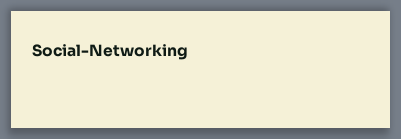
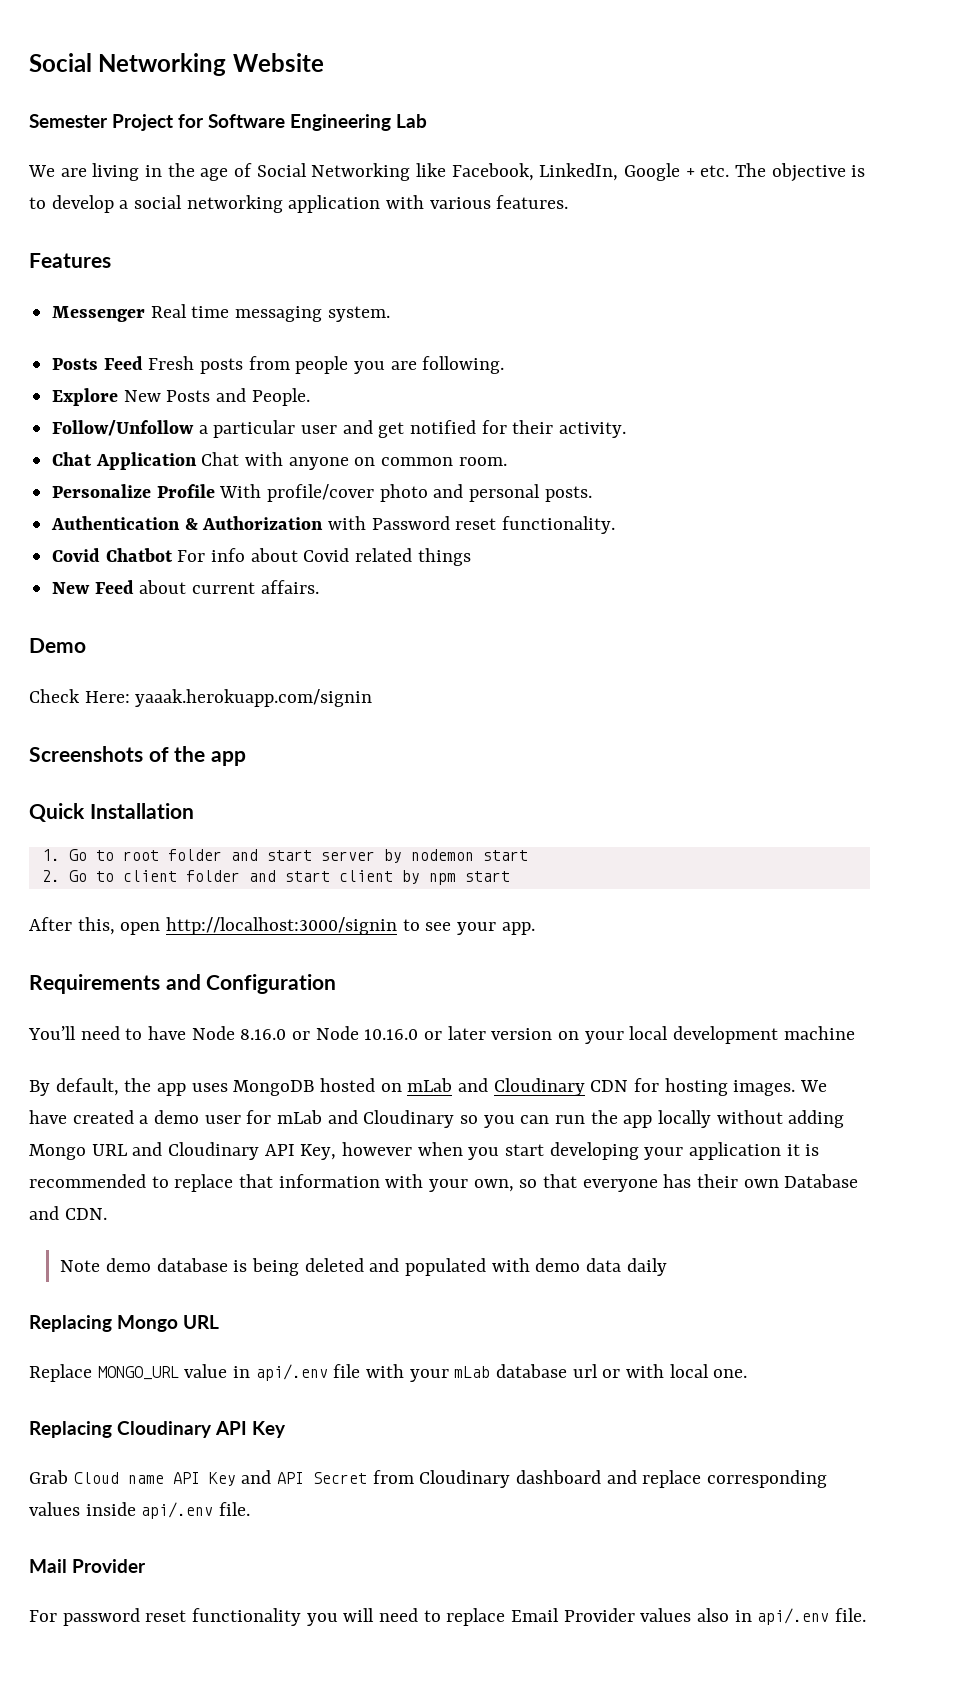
[32,44,188,60] Social-Networking -> [29,53,324,76] [29,114,427,131] [28,163,866,182] [29,195,569,213] [29,253,111,268] [52,304,390,322] [52,356,505,374] [52,388,310,406] [52,420,627,438] [52,452,507,470] [52,484,592,502] [51,516,616,534] [52,548,471,566] [52,580,319,594] [29,638,86,653] [29,689,373,707] [29,746,247,766] [29,803,194,822] [41,849,528,863] [41,870,510,885] [29,917,535,935] [29,974,337,994] [28,1026,855,1044] [29,1078,828,1096] [29,1110,845,1128] [29,1142,820,1160] [29,1174,859,1192] [29,1206,107,1220] [60,1258,667,1276] [29,1315,219,1332] [29,1364,748,1382] [29,1421,286,1438] [29,1470,828,1488] [29,1502,251,1519] [29,1559,146,1573] [29,1608,867,1626] Social Networking Website // Semester Project for Software Engineering Lab // We are living in the age of Social Networking like Facebook, LinkedIn, Google + etc. The objective is to develop a social networking application with various features. // Features // Messenger Real time messaging system. // Posts Feed Fresh posts from people you are following. // Explore New Posts and People. // Follow/Unfollow a particular user and get notified for their activity. // Chat Application Chat with anyone on common room. // Personalize Profile With profile/cover photo and personal posts. // Authentication & Authorization with Password reset functionality. // Covid Chatbot For info about Covid related things // New Feed about current affairs. // Demo // Check Here: yaaak.herokuapp.com/signin // Screenshots of the app // Quick Installation // 1. Go to root folder and start server by nodemon start // 2. Go to client folder and start client by npm start // After this, open http://localhost:3000/signin to see your app. // Requirements and Configuration // You’ll need to have Node 8.16.0 or Node 10.16.0 or later version on your local development machine // By default, the app uses MongoDB hosted on mLab and Cloudinary CDN for hosting images. We have created a demo user for mLab and Cloudinary so you can run the app locally without adding Mongo URL and Cloudinary API Key, however when you start developing your application it is recommended to replace that information with your own, so that everyone has their own Database and CDN. // Note demo database is being deleted and populated with demo data daily // Replacing Mongo URL // Replace MONGO_URL value in api/.env file with your mLab database url or with local one. // Replacing Cloudinary API Key // Grab Cloud name API Key and API Secret from Cloudinary dashboard and replace corresponding values inside api/.env file. // Mail Provider // For password reset functionality you will need to replace Email Provider values also in api/.env file.

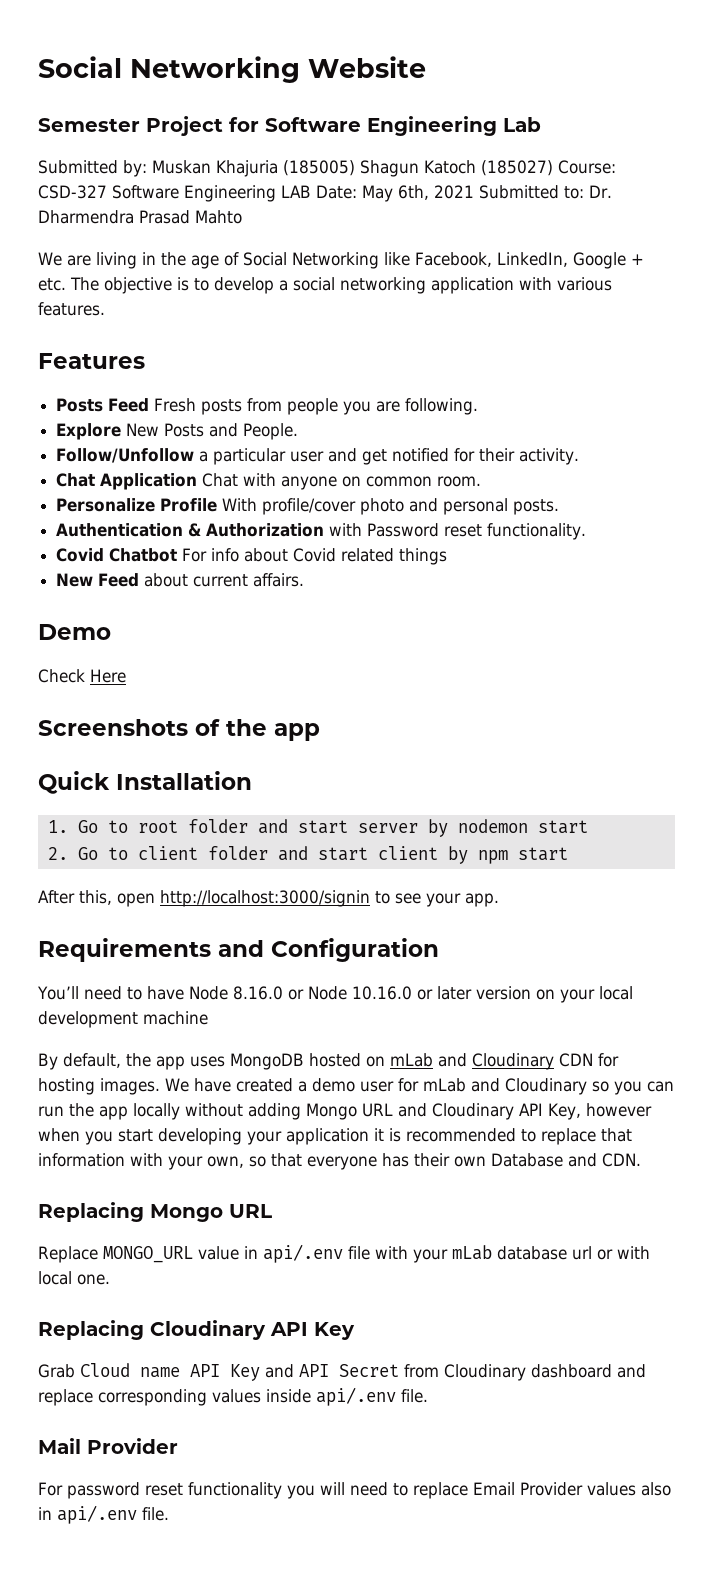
(427, 121) none -> [38,160,616,177] [38,185,612,202] [38,210,242,224] // Submitted by: Muskan Khajuria (185005) Shagun Katoch (185027) Course: CSD-327 Software Engineering LAB Date: May 6th, 2021 Submitted to: Dr. Dharmendra Prasad Mahto
[52,304,390,322] // Messenger Real time messaging system. -> (145, 361) none
[84,689,373,707] Here: yaaak.herokuapp.com/signin -> [90,669,126,683] Here
[60,1258,667,1276] // Note demo database is being deleted and populated with demo data daily -> (641, 1160) none

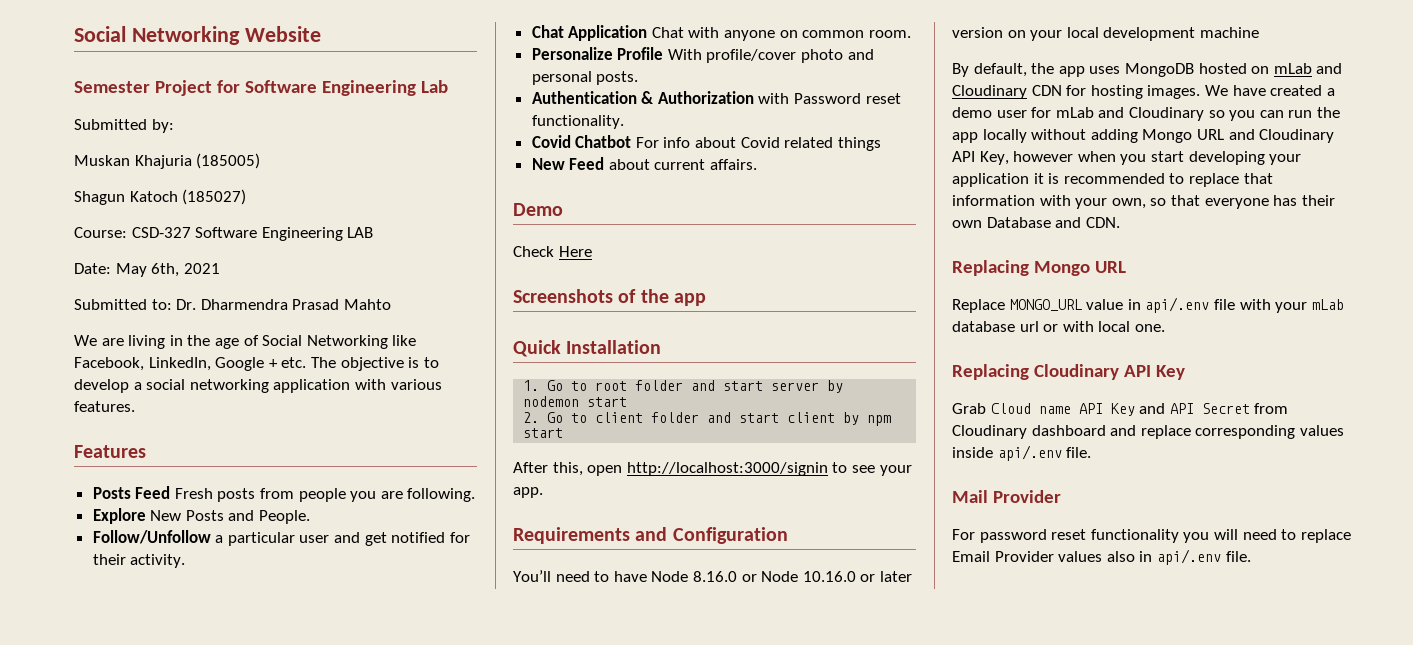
(147, 168) none -> (174, 126) //
(355, 168) none -> (261, 161) //
(553, 168) none -> (247, 197) //
(311, 191) none -> (374, 232) //
(474, 192) none -> (220, 268) //

